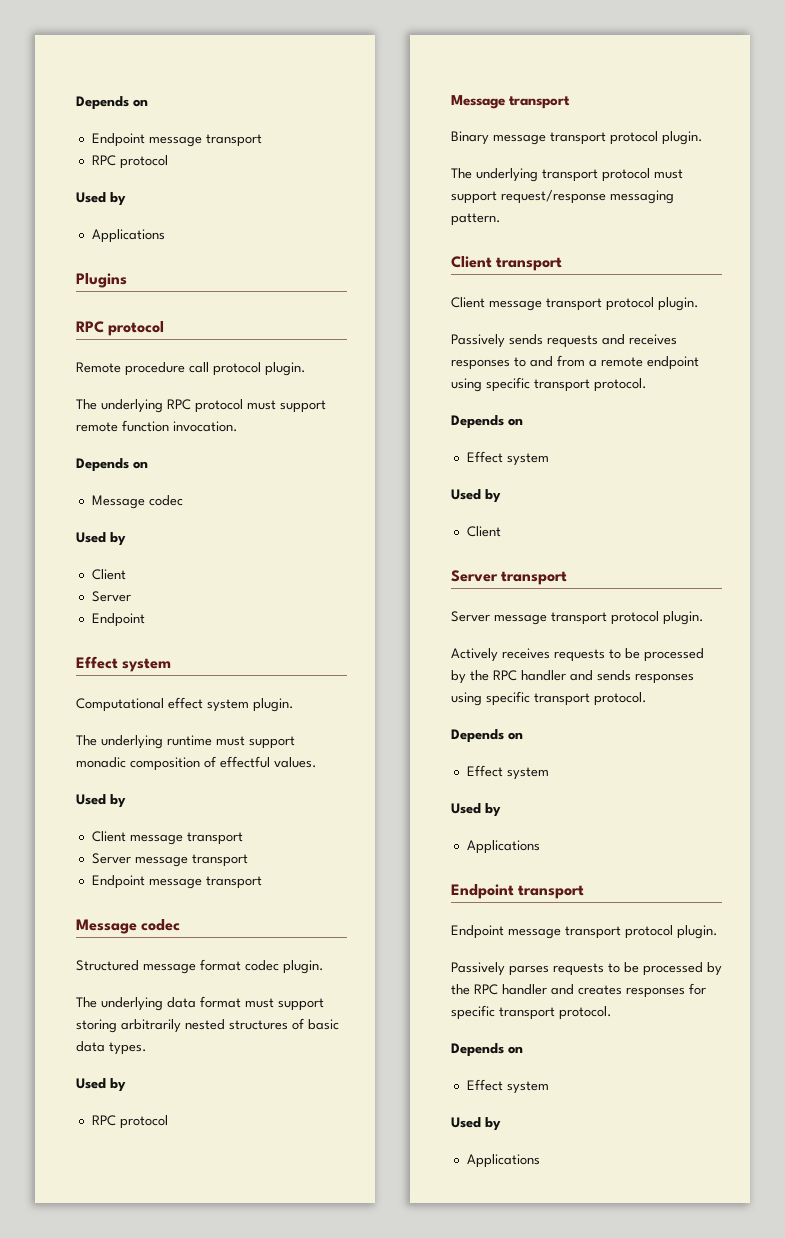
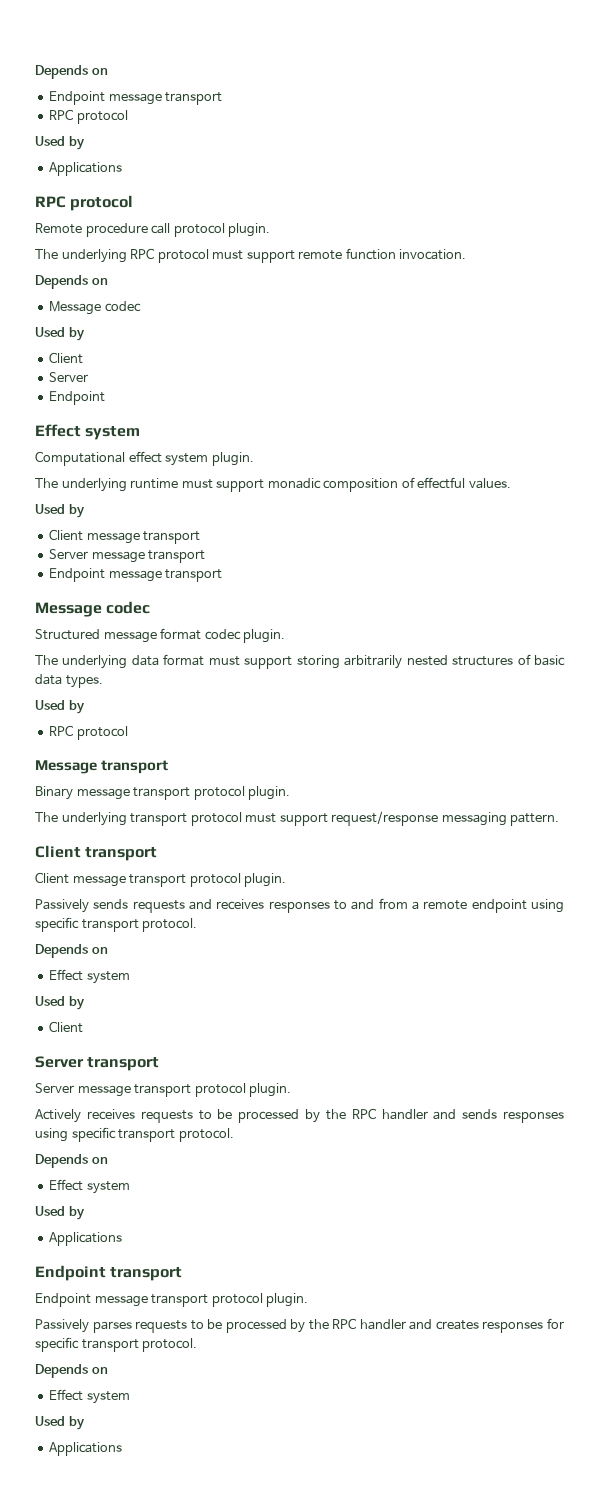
[76,273,127,288] // Plugins -> (123, 169) none

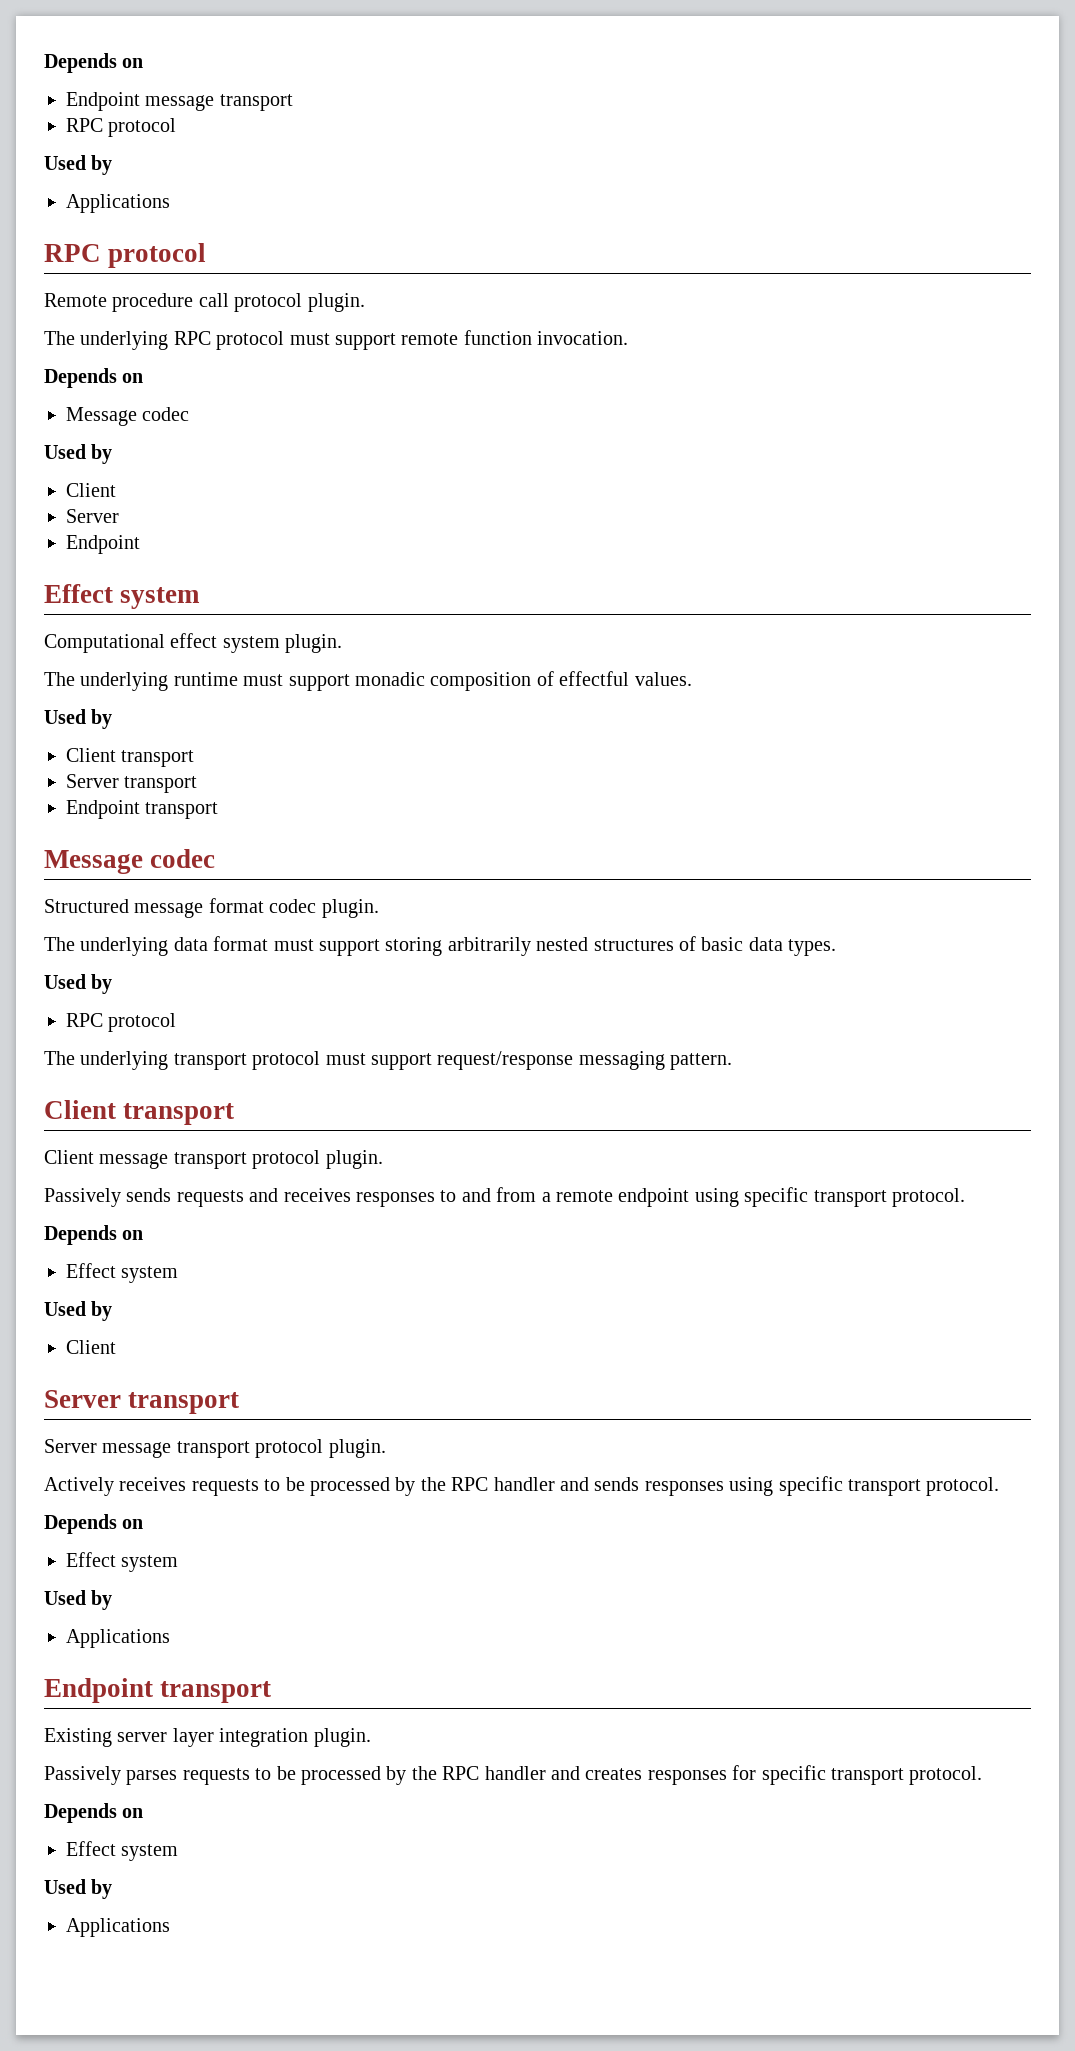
[86,531,201,544] [49,549,206,563] [49,568,162,582] message transport // Server message transport // Endpoint message -> [121,750,195,767] [66,774,198,793] [66,800,140,819] transport // Server transport // Endpoint
[35,760,169,774] [35,786,291,800] // Message transport // Binary message transport protocol plugin. -> (177, 1022) none
[35,1293,263,1307] Endpoint message transport protocol -> [44,1728,309,1747] Existing server layer integration

